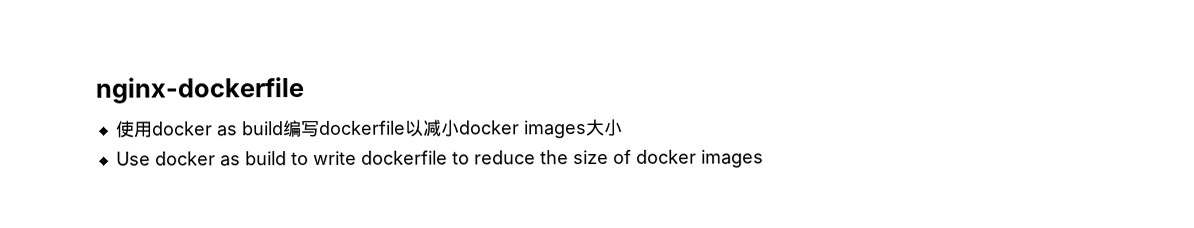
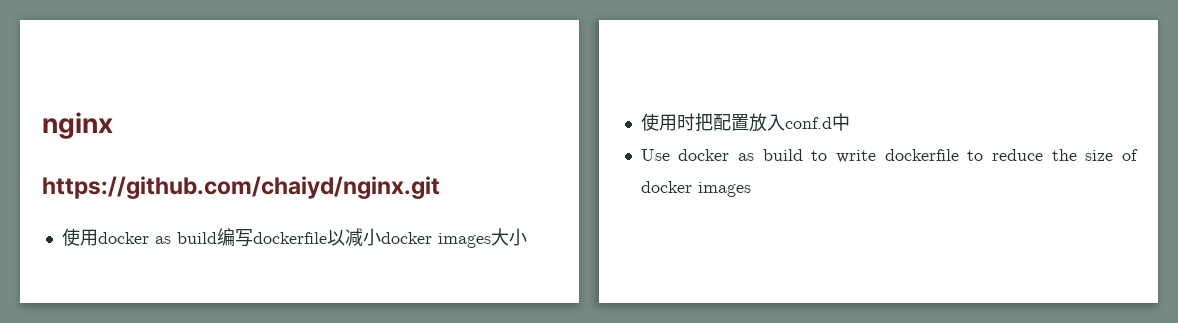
[95,77,304,104] nginx-dockerfile -> [42,112,113,139] [42,176,440,199] nginx // https://github.com/chaiyd/nginx.git
(623, 127) none -> [640,113,850,132] // 使用时把配置放入conf.d中

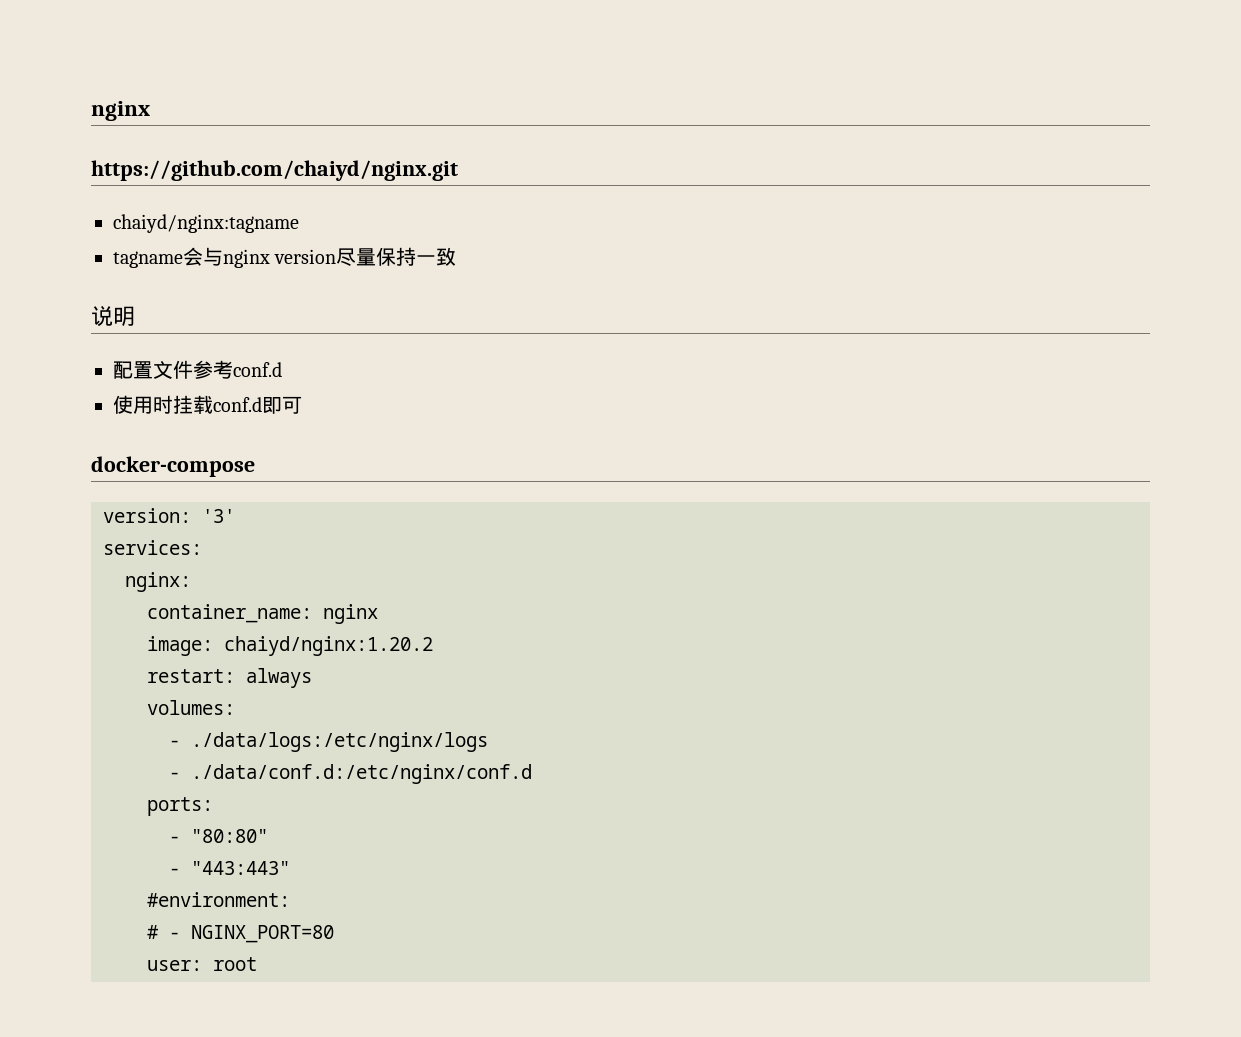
[61,228,527,248] [640,113,850,132] [640,149,1138,163] [640,181,751,197] 使用docker as build编写dockerfile以减小docker images大小 // 使用时把配置放入conf.d中 // Use docker as build to write dockerfile to reduce the size of docker images -> [113,214,299,233] [113,247,457,268] [91,306,135,327] [113,360,282,379] [113,395,302,414] [91,456,255,477] [103,508,235,523] [103,540,202,555] [125,572,191,592] [147,604,378,624] [147,636,433,656] [147,668,312,688] [147,700,235,715] [169,732,488,752] [169,764,532,784] [147,797,213,816] [169,829,268,843] [169,861,290,875] [147,892,290,907] [147,925,334,943] [147,957,257,971] chaiyd/nginx:tagname // tagname会与nginx version尽量保持一致 // 说明 // 配置文件参考conf.d // 使用时挂载conf.d即可 // docker-compose // version: '3' // services: // nginx: // container_name: nginx // image: chaiyd/nginx:1.20.2 // restart: always // volumes: // - ./data/logs:/etc/nginx/logs // - ./data/conf.d:/etc/nginx/conf.d // ports: // - "80:80" // - "443:443" // #environment: // # - NGINX_PORT=80 // user: root

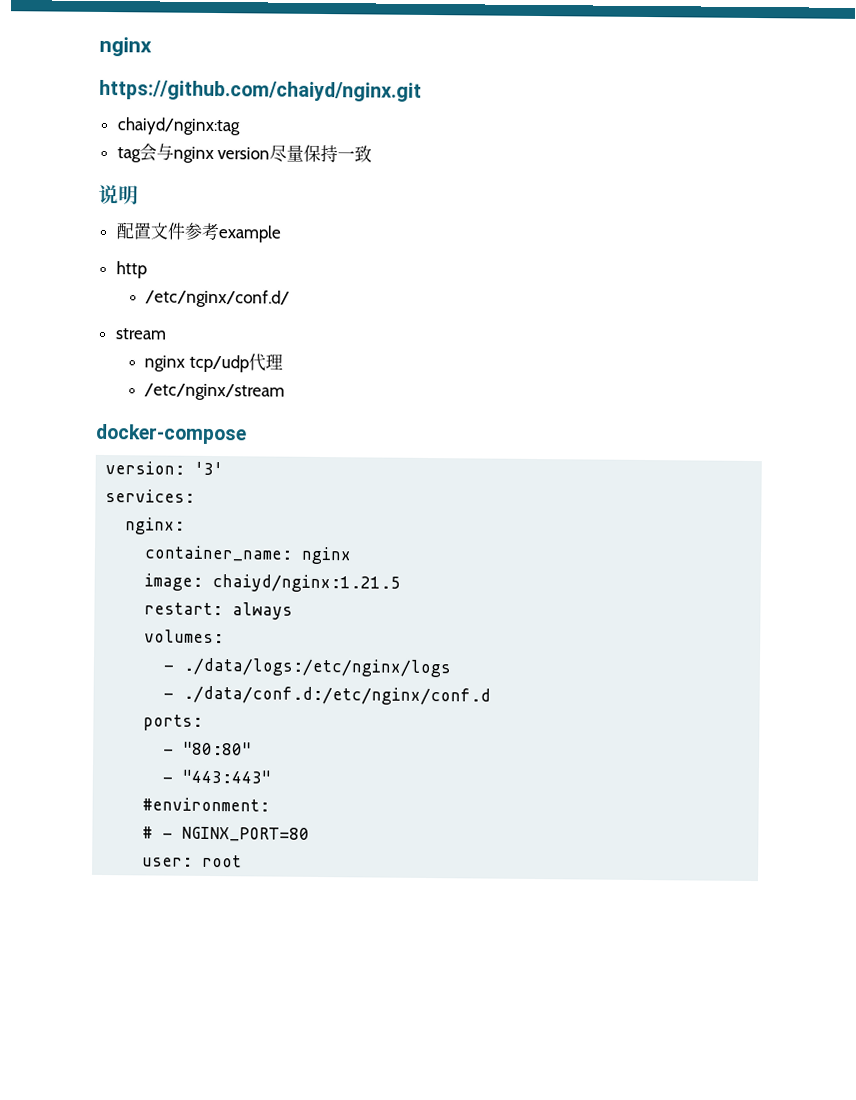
[113,214,299,233] [113,251,183,268] chaiyd/nginx:tagname // tagname -> [116,117,240,136] [116,147,141,163] chaiyd/nginx:tag // tag
[233,362,282,377] [113,395,302,414] conf.d // 使用时挂载conf.d即可 -> [217,225,281,243] [115,261,147,279] [145,289,291,308] [114,328,167,340] [144,353,283,373] [144,383,286,401] example // http // /etc/nginx/conf.d/ // stream // nginx tcp/udp代理 // /etc/nginx/stream
[224,636,433,656] chaiyd/nginx:1.20.2 -> [212,574,402,593] chaiyd/nginx:1.21.5

